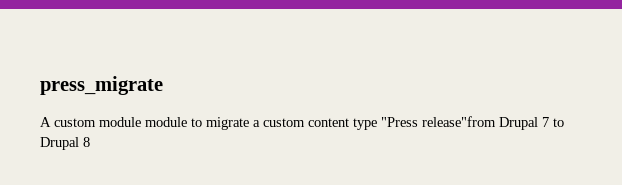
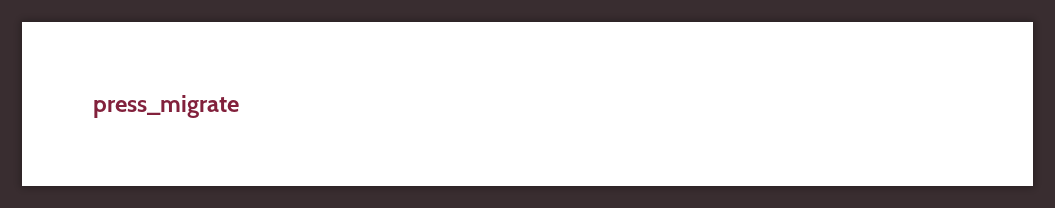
[40,116,564,130] [40,137,90,150] // A custom module module to migrate a custom content type "Press release"from Drupal 7 to Drupal 8 -> (239, 106) none

